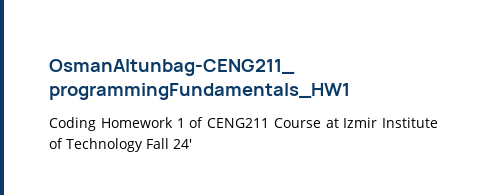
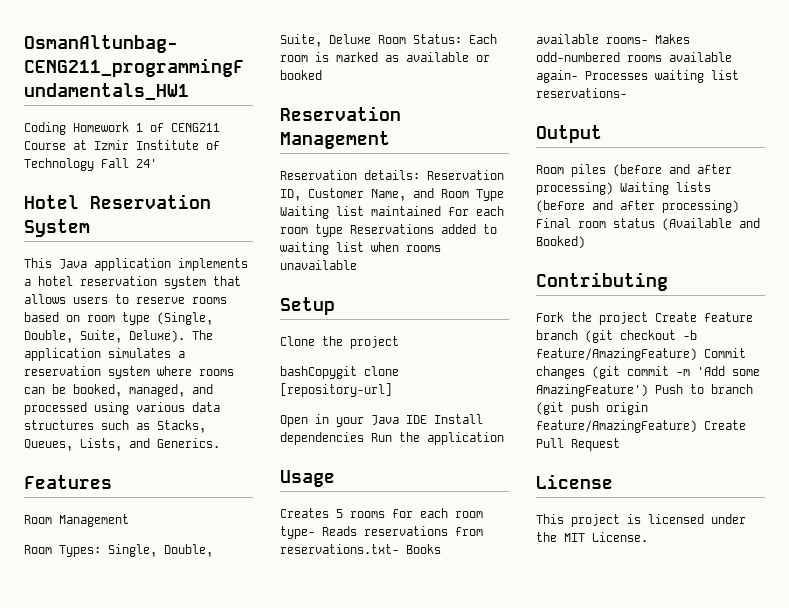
(192, 144) none -> [24,194,211,209] [24,219,90,237] [24,258,248,271] [24,276,241,289] [24,294,227,304] [24,312,213,325] [24,330,213,343] [24,348,185,361] [24,366,234,379] [24,384,213,397] [24,402,220,415] [24,420,206,433] [24,438,220,451] [24,475,112,489] [24,514,129,527] [24,544,213,557] [280,34,497,47] [280,52,490,62] [280,70,322,80] [280,106,401,121] [280,131,390,149] [280,170,504,180] [280,188,504,201] [280,206,504,219] [280,224,497,237] [280,242,441,255] [280,260,357,270] [280,297,335,315] [280,336,399,349] [280,366,399,379] [280,383,392,397] [280,414,483,427] [280,432,504,445] [280,470,335,487] [280,508,483,518] [280,526,483,539] [280,544,441,554] [536,34,690,44] [536,52,732,62] [536,70,739,83] [536,88,627,98] [536,125,602,143] [536,164,732,177] [536,182,711,195] [536,200,739,213] [536,218,760,231] [536,236,585,249] [536,272,668,291] [536,312,753,325] [536,330,697,343] [536,348,746,361] [536,366,760,379] [536,384,753,397] [536,402,648,415] [536,420,746,433] [536,438,620,451] [536,474,613,489] [536,514,746,527] [536,532,648,542] // Hotel Reservation System // This Java application implements a hotel reservation system that allows users to reserve rooms based on room type (Single, Double, Suite, Deluxe). The application simulates a reservation system where rooms can be booked, managed, and processed using various data structures such as Stacks, Queues, Lists, and Generics. // Features // Room Management // Room Types: Single, Double, Suite, Deluxe Room Status: Each room is marked as available or booked // Reservation Management // Reservation details: Reservation ID, Customer Name, and Room Type Waiting list maintained for each room type Reservations added to waiting list when rooms unavailable // Setup // Clone the project // bashCopygit clone [repository-url] // Open in your Java IDE Install dependencies Run the application // Usage // Creates 5 rooms for each room type- Reads reservations from reservations.txt- Books available rooms- Makes odd-numbered rooms available again- Processes waiting list reservations- // Output // Room piles (before and after processing) Waiting lists (before and after processing) Final room status (Available and Booked) // Contributing // Fork the project Create feature branch (git checkout -b feature/AmazingFeature) Commit changes (git commit -m 'Add some AmazingFeature') Push to branch (git push origin feature/AmazingFeature) Create Pull Request // License // This project is licensed under the MIT License.

